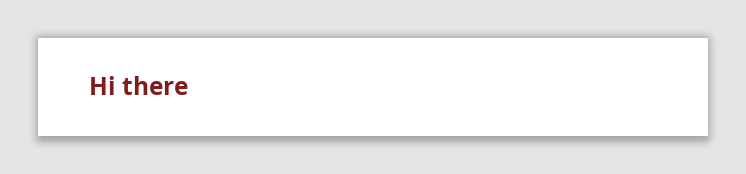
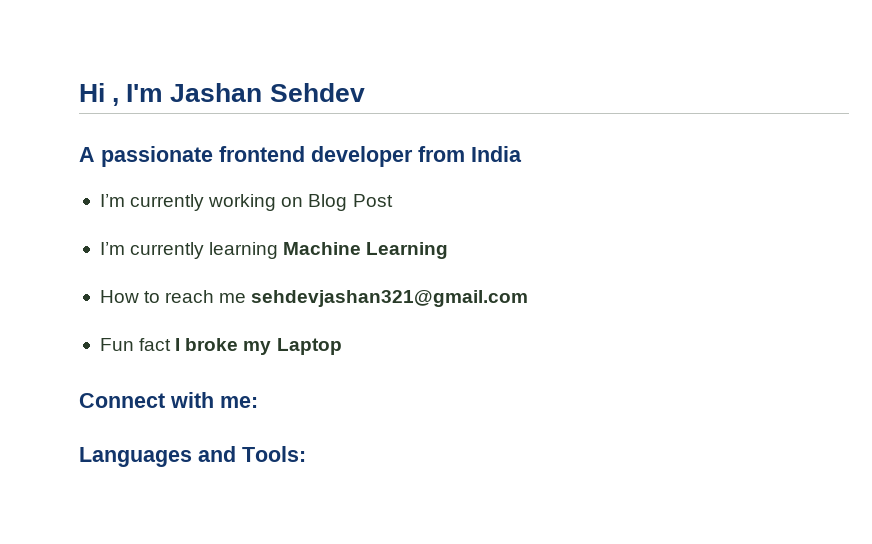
[121,76,188,95] there -> [112,83,365,106] [79,146,522,167] [99,194,393,211] [99,242,449,259] [99,290,529,307] [99,338,342,355] [79,392,258,408] [79,446,306,467] , I'm Jashan Sehdev // A passionate frontend developer from India // I’m currently working on Blog Post // I’m currently learning Machine Learning // How to reach me sehdevjashan321@gmail.com // Fun fact I broke my Laptop // Connect with me: // Languages and Tools:

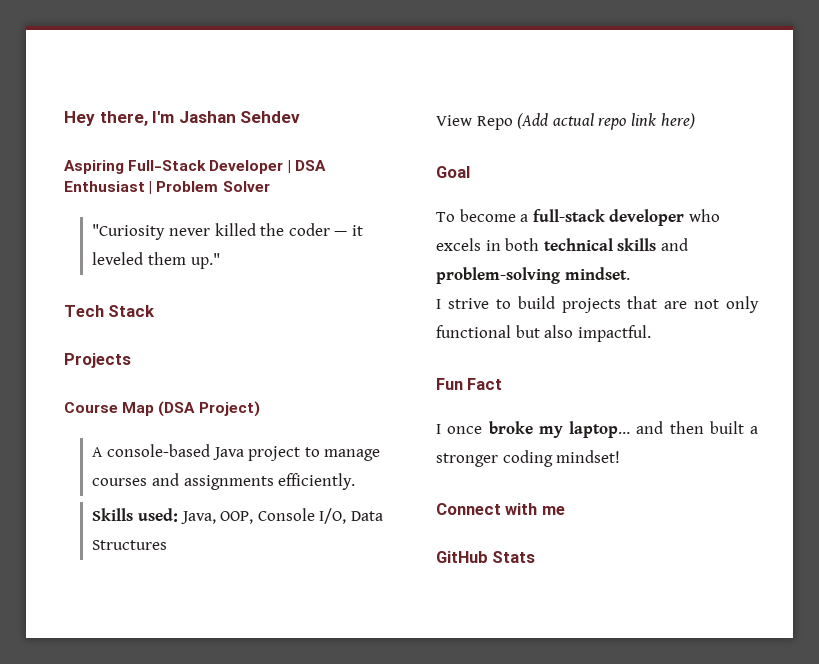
[79,83,120,106] Hi , -> [64,111,148,126] Hey there,
[79,146,522,167] [99,194,393,211] [99,242,449,259] [99,290,529,307] [99,338,342,355] [79,392,258,408] [79,446,306,467] A passionate frontend developer from India // I’m currently working on Blog Post // I’m currently learning Machine Learning // How to reach me sehdevjashan321@gmail.com // Fun fact I broke my Laptop // Connect with me: // Languages and Tools: -> [64,160,326,174] [64,181,270,194] [92,223,363,240] [92,252,220,269] [64,305,156,317] [64,353,131,368] [64,401,260,417] [92,444,381,461] [92,473,356,490] [92,508,383,524] [92,540,168,550] [436,113,695,130] [436,166,470,178] [436,209,720,226] [436,238,688,251] [436,267,630,284] [436,296,759,313] [436,325,651,342] [436,378,503,390] [436,421,758,438] [436,450,621,467] [436,503,565,515] [436,551,536,563] Aspiring Full-Stack Developer | DSA Enthusiast | Problem Solver // "Curiosity never killed the coder — it leveled them up." // Tech Stack // Projects // Course Map (DSA Project) // A console-based Java project to manage courses and assignments efficiently. // Skills used: Java, OOP, Console I/O, Data Structures // View Repo (Add actual repo link here) // Goal // To become a full-stack developer who excels in both technical skills and problem-solving mindset. // I strive to build projects that are not only functional but also impactful. // Fun Fact // I once broke my laptop… and then built a stronger coding mindset! // Connect with me // GitHub Stats

